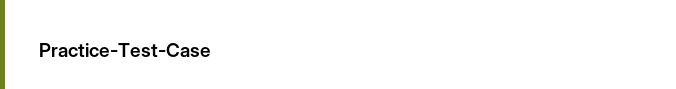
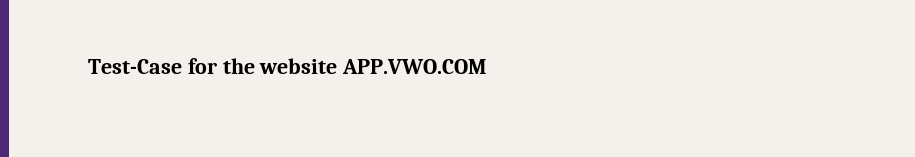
[39,43,211,57] Practice-Test-Case -> [88,58,488,74] Test-Case for the website APP.VWO.COM

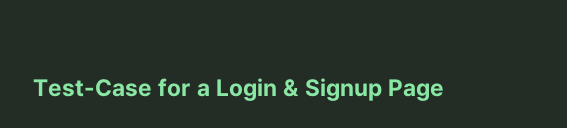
[222,58,488,74] the website APP.VWO.COM -> [196,78,445,101] a Login & Signup Page

